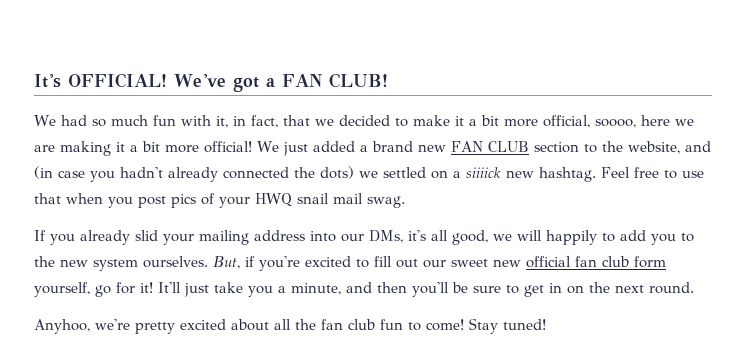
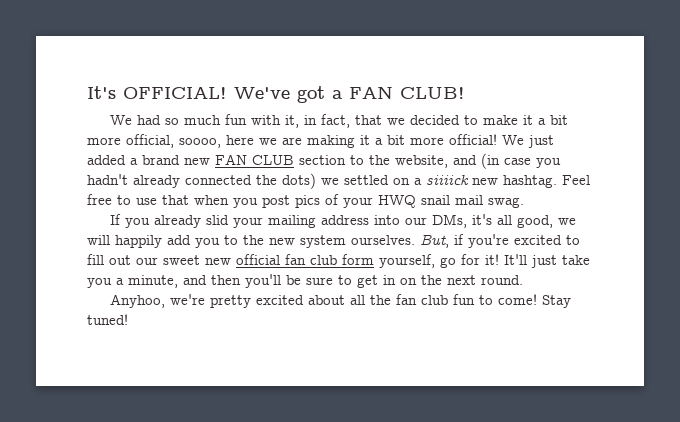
[602,233,615,242] to -> (162, 241) none

